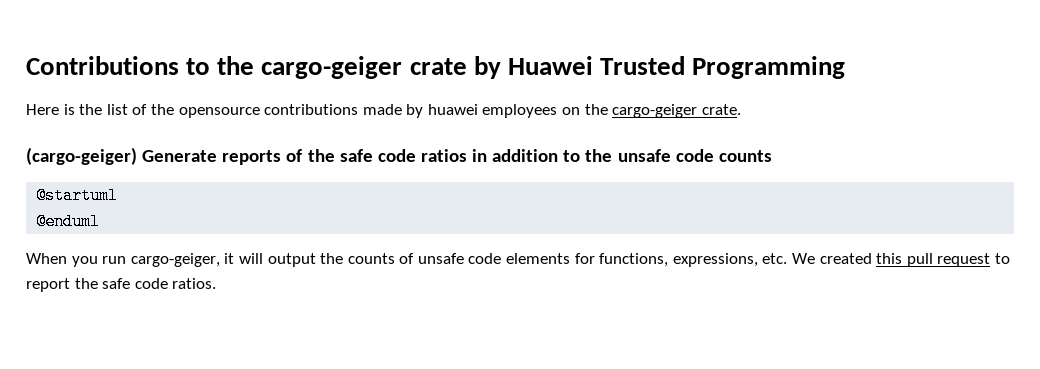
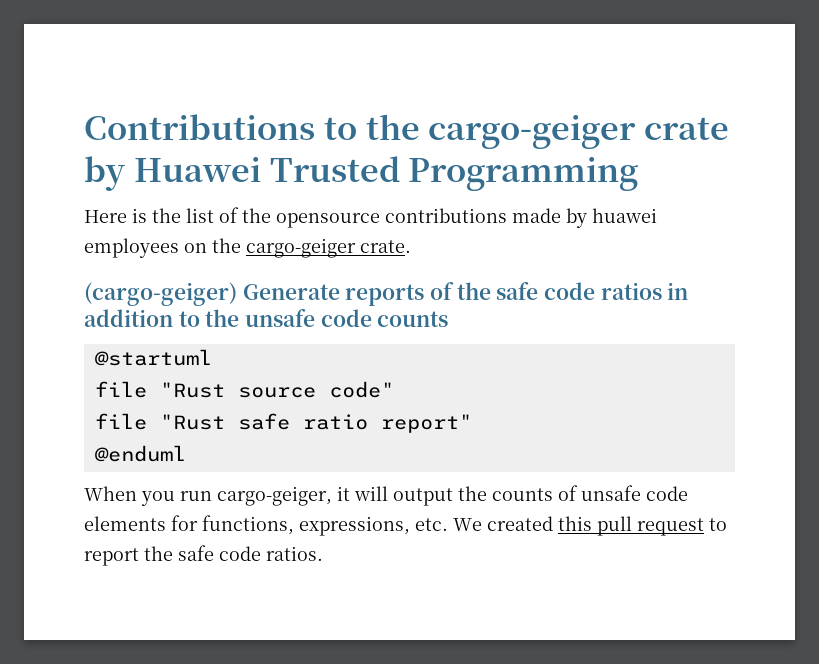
(119, 195) none -> [94,381,394,398] [94,413,472,433] // file "Rust source code" // file "Rust safe ratio report"

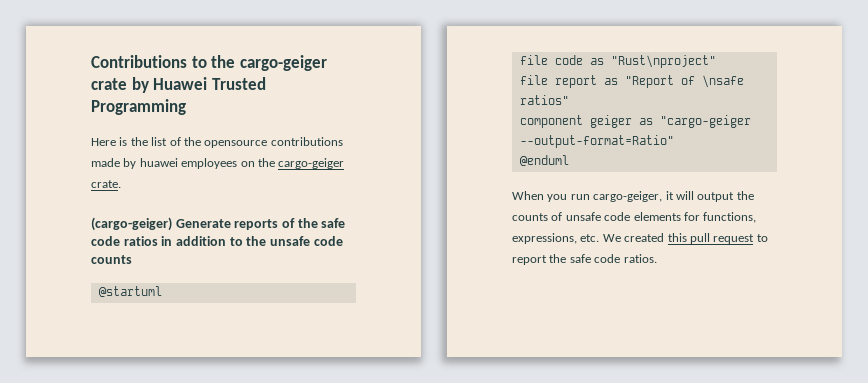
[159,381,394,398] [94,413,472,433] "Rust source code" // file "Rust safe ratio report" -> [554,55,716,68] [519,75,744,88] [519,95,569,105] [519,115,751,128] [519,135,674,148] code as "Rust\nproject" // file report as "Report of \nsafe ratios" // component geiger as "cargo-geiger --output-format=Ratio"

